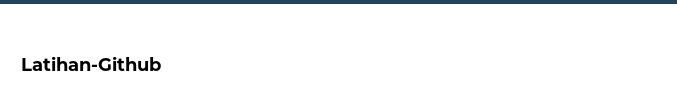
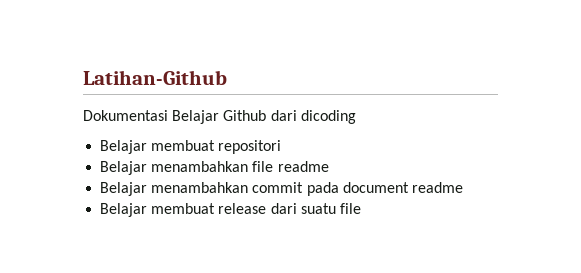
(161, 63) none -> [83,110,356,124] [100,140,282,154] [100,161,329,175] [100,182,463,196] [100,203,361,217] // Dokumentasi Belajar Github dari dicoding // Belajar membuat repositori // Belajar menambahkan file readme // Belajar menambahkan commit pada document readme // Belajar membuat release dari suatu file

